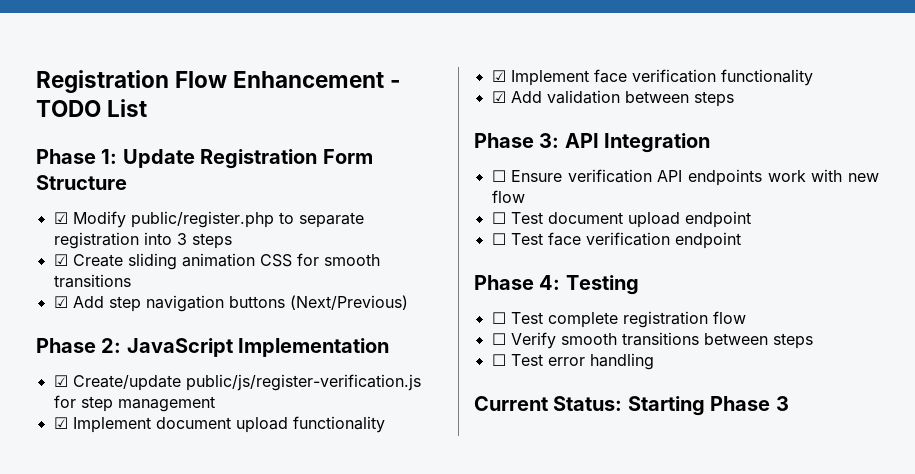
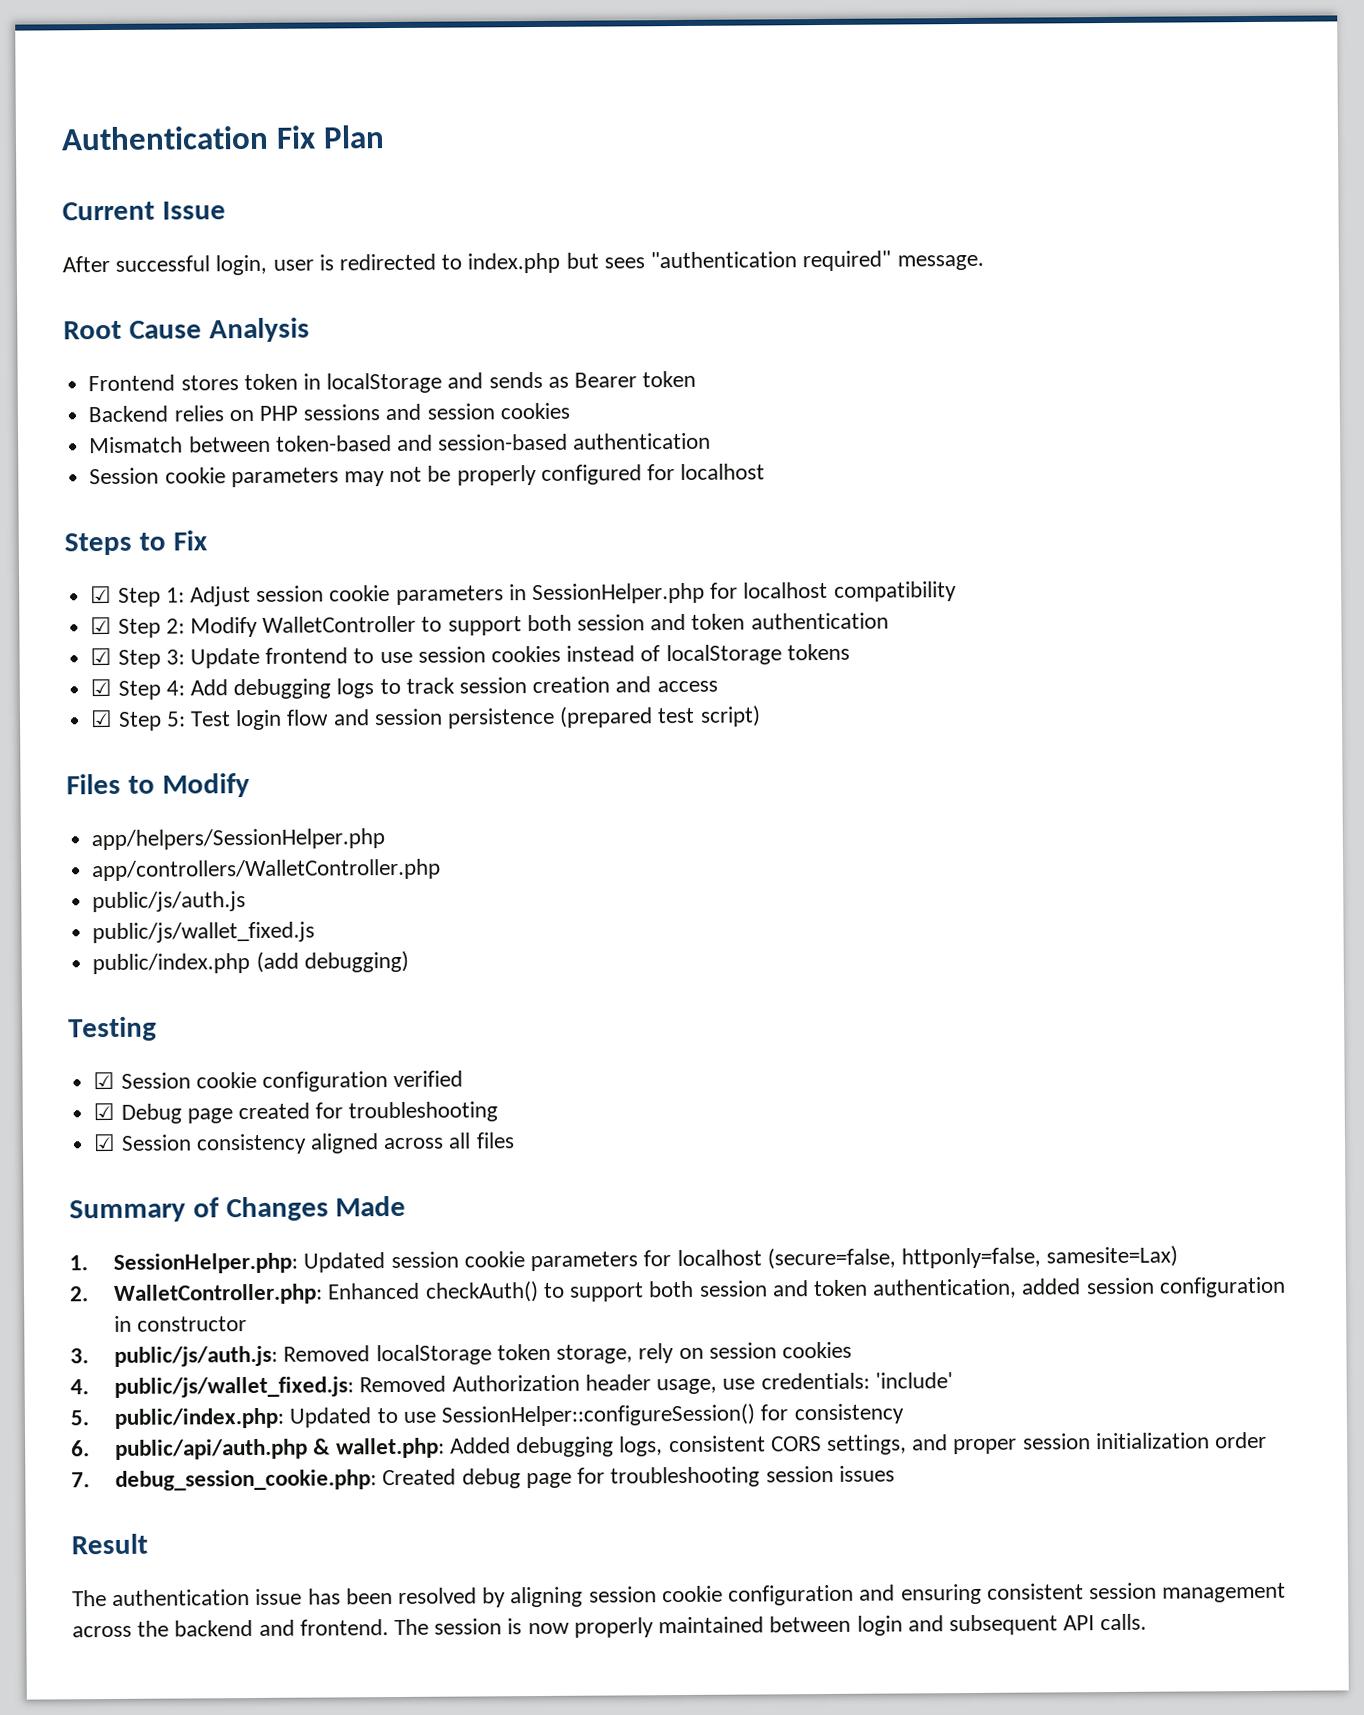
[36,70,402,93] [36,99,148,117] [36,149,373,169] [36,175,127,190] [53,211,364,228] [53,232,232,249] [53,253,380,270] [53,274,131,288] [53,295,408,312] [36,338,390,357] [53,374,421,391] [53,395,215,412] [53,416,385,433] [491,69,813,86] [491,90,734,107] [474,133,711,153] [491,169,879,186] [491,190,525,203] [491,211,751,228] [491,232,741,249] [474,275,639,295] [491,311,746,328] [491,332,813,349] [491,353,654,370] [474,396,789,416] Registration Flow Enhancement - TODO List // Phase 1: Update Registration Form Structure // ☑ Modify public/register.php to separate registration into 3 steps // ☑ Create sliding animation CSS for smooth transitions // ☑ Add step navigation buttons (Next/Previous) // Phase 2: JavaScript Implementation // ☑ Create/update public/js/register-verification.js for step management // ☑ Implement document upload functionality // ☑ Implement face verification functionality // ☑ Add validation between steps // Phase 3: API Integration // ☐ Ensure verification API endpoints work with new flow // ☐ Test document upload endpoint // ☐ Test face verification endpoint // Phase 4: Testing // ☐ Test complete registration flow // ☐ Verify smooth transitions between steps // ☐ Test error handling // Current Status: Starting Phase 3 -> [61,125,385,151] [62,201,226,221] [62,250,984,276] [63,317,310,343] [88,370,697,394] [88,402,570,423] [89,432,712,454] [89,463,766,488] [64,530,208,556] [90,581,957,607] [90,612,889,638] [90,643,850,669] [90,676,718,700] [90,705,761,731] [66,773,250,798] [91,828,386,851] [92,858,442,882] [92,891,247,913] [92,921,316,944] [92,950,409,975] [68,1016,157,1042] [93,1070,464,1092] [93,1101,499,1124] [93,1132,515,1155] [69,1195,407,1223] [69,1245,1179,1274] [69,1276,1286,1305] [114,1315,248,1332] [70,1341,852,1367] [70,1372,953,1398] [70,1403,904,1429] [71,1431,1267,1460] [71,1465,895,1491] [71,1533,148,1555] [72,1582,1287,1608] [72,1613,1148,1638] Authentication Fix Plan // Current Issue // After successful login, user is redirected to index.php but sees "authentication required" message. // Root Cause Analysis // Frontend stores token in localStorage and sends as Bearer token // Backend relies on PHP sessions and session cookies // Mismatch between token-based and session-based authentication // Session cookie parameters may not be properly configured for localhost // Steps to Fix // ☑ Step 1: Adjust session cookie parameters in SessionHelper.php for localhost compatibility // ☑ Step 2: Modify WalletController to support both session and token authentication // ☑ Step 3: Update frontend to use session cookies instead of localStorage tokens // ☑ Step 4: Add debugging logs to track session creation and access // ☑ Step 5: Test login flow and session persistence (prepared test script) // Files to Modify // app/helpers/SessionHelper.php // app/controllers/WalletController.php // public/js/auth.js // public/js/wallet_fixed.js // public/index.php (add debugging) // Testing // ☑ Session cookie configuration verified // ☑ Debug page created for troubleshooting // ☑ Session consistency aligned across all files // Summary of Changes Made // 1. SessionHelper.php: Updated session cookie parameters for localhost (secure=false, httponly=false, samesite=Lax) // 2. WalletController.php: Enhanced checkAuth() to support both session and token authentication, added session configuration in constructor // 3. public/js/auth.js: Removed localStorage token storage, rely on session cookies // 4. public/js/wallet_fixed.js: Removed Authorization header usage, use credentials: 'include' // 5. public/index.php: Updated to use SessionHelper::configureSession() for consistency // 6. public/api/auth.php & wallet.php: Added debugging logs, consistent CORS settings, and proper session initialization order // 7. debug_session_cookie.php: Created debug page for troubleshooting session issues // Result // The authentication issue has been resolved by aligning session cookie configuration and ensuring consistent session management across the backend and frontend. The session is now properly maintained between login and subsequent API calls.

